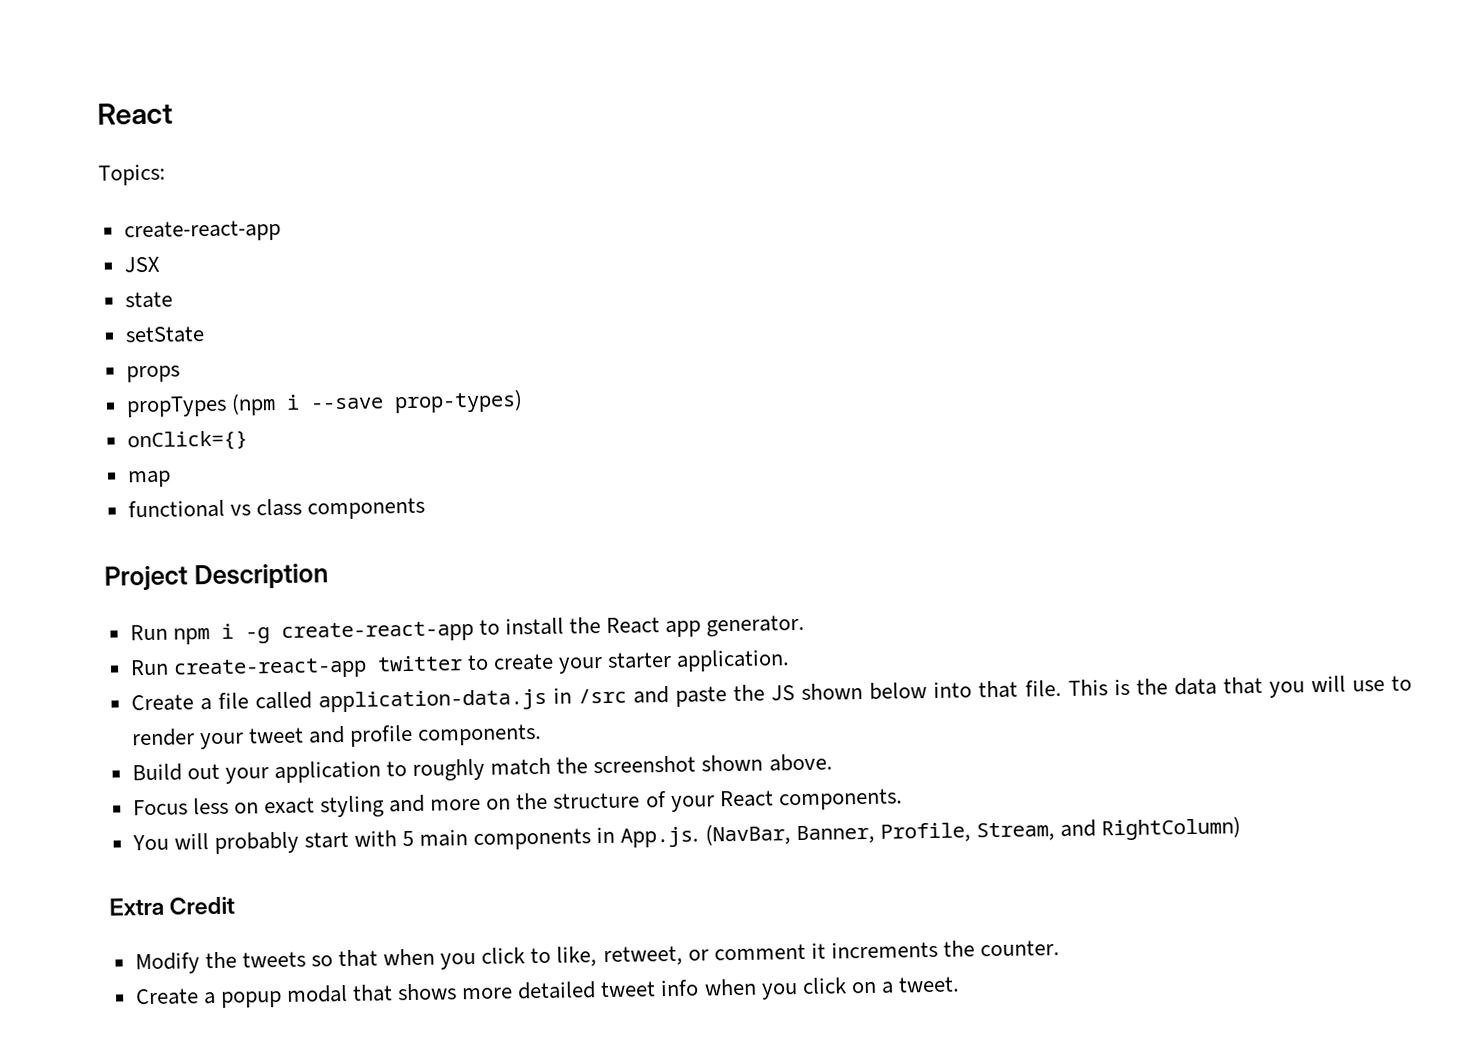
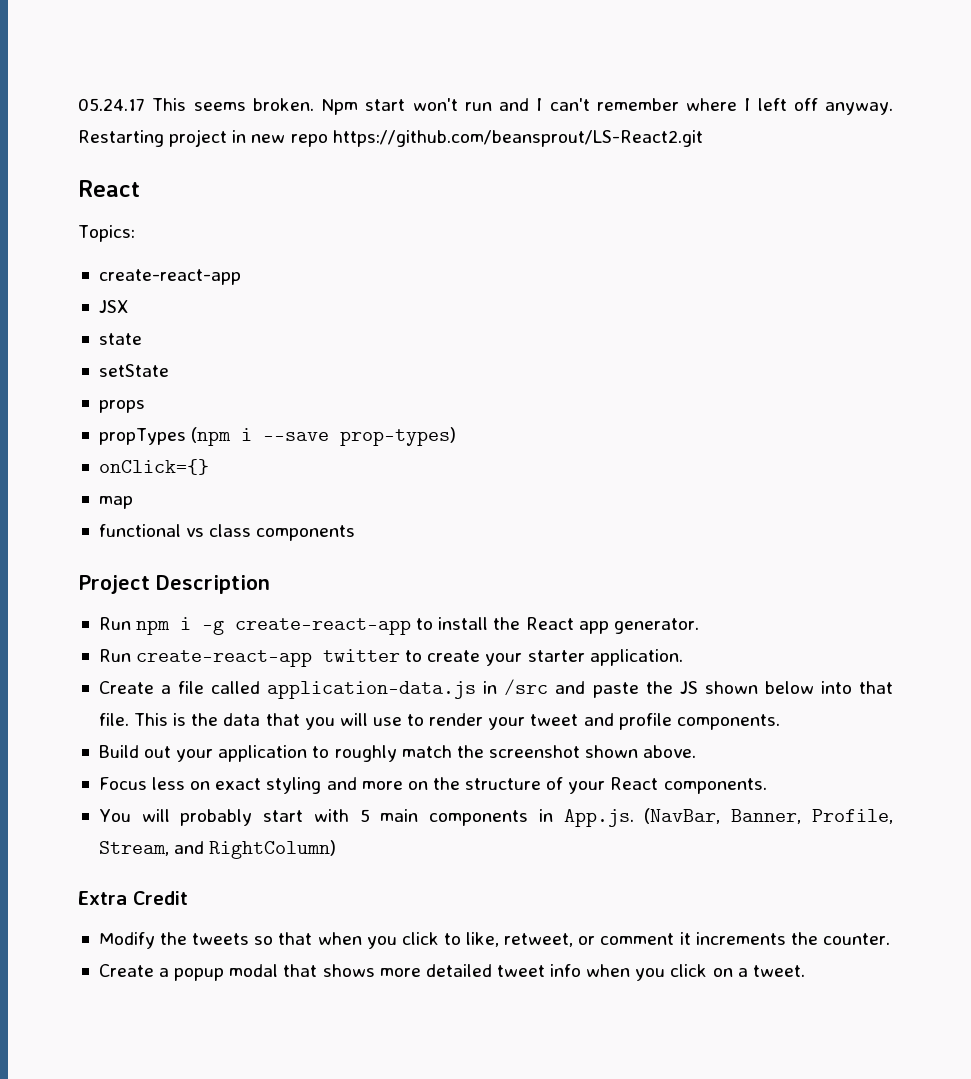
(97, 113) none -> [78,98,893,115] [78,129,703,147] 05.24.17 This seems broken. Npm start won't run and I can't remember where I left off anyway. Restarting project in new repo https://github.com/beansprout/LS-React2.git //

